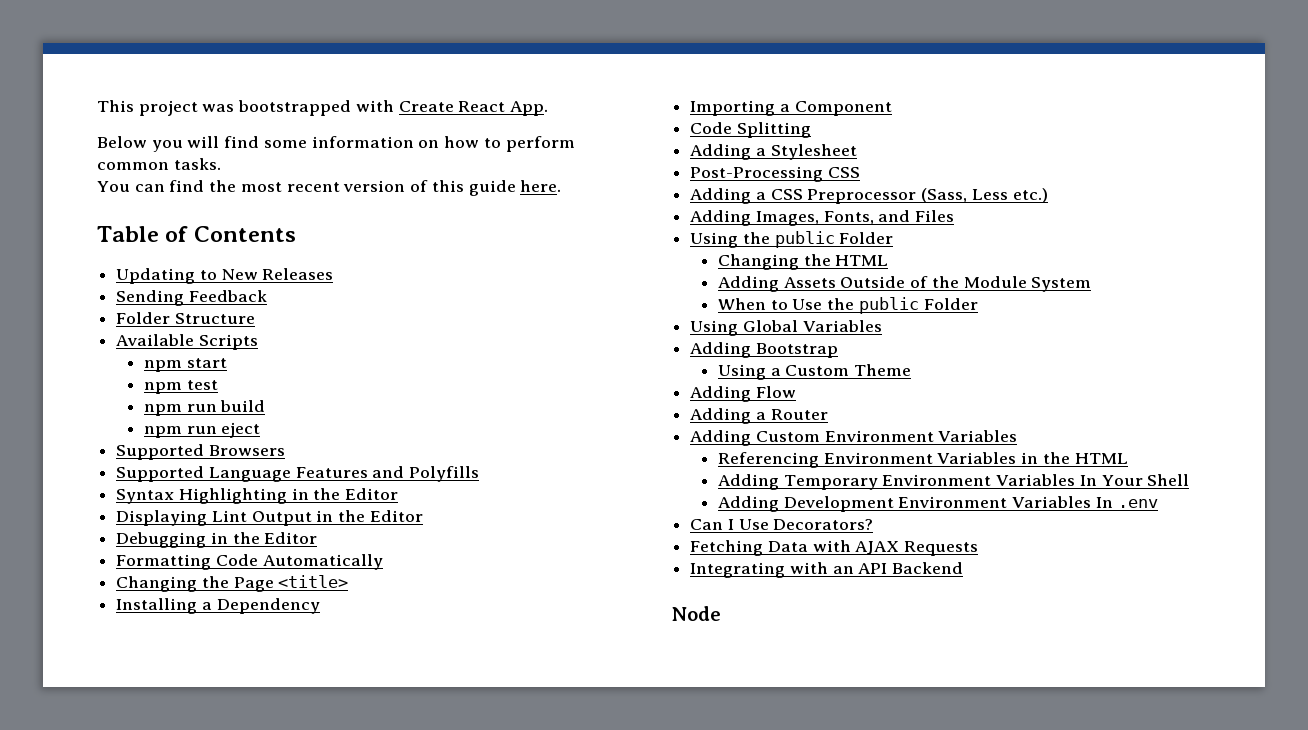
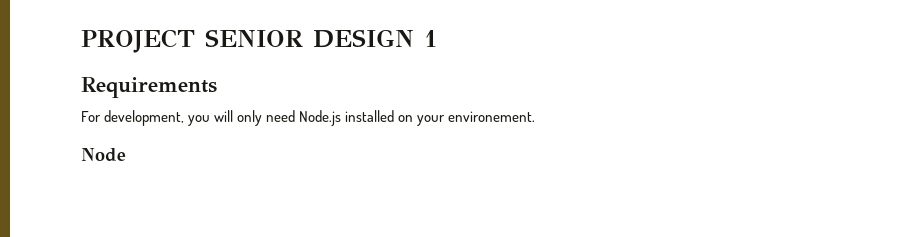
[97,100,549,116] [97,136,575,152] [97,158,221,170] [97,180,562,196] [97,226,296,242] [116,268,334,284] [116,290,267,306] [116,312,255,324] [116,334,258,350] [143,358,227,372] [143,380,218,394] [143,400,266,416] [143,422,261,438] [116,444,285,460] [116,466,480,482] [116,488,399,504] [116,510,423,526] [116,532,318,548] [116,554,383,570] [116,575,349,592] [116,598,320,614] [690,100,892,116] [690,122,811,138] [690,144,857,160] [690,166,860,182] [690,188,1048,204] [690,210,955,226] [690,231,894,248] [717,254,889,270] [717,276,1092,292] [717,297,978,314] [690,320,882,336] [690,342,838,358] [717,364,912,380] [690,386,796,402] [690,408,828,424] [690,430,1018,446] [717,452,1128,468] [717,474,1190,490] [717,496,1158,512] [690,519,874,530] [690,540,979,556] [690,562,964,578] This project was bootstrapped with Create React App. // Below you will find some information on how to perform common tasks. // You can find the most recent version of this guide here. // Table of Contents // Updating to New Releases // Sending Feedback // Folder Structure // Available Scripts // npm start // npm test // npm run build // npm run eject // Supported Browsers // Supported Language Features and Polyfills // Syntax Highlighting in the Editor // Displaying Lint Output in the Editor // Debugging in the Editor // Formatting Code Automatically // Changing the Page <title> // Installing a Dependency // Importing a Component // Code Splitting // Adding a Stylesheet // Post-Processing CSS // Adding a CSS Preprocessor (Sass, Less etc.) // Adding Images, Fonts, and Files // Using the public Folder // Changing the HTML // Adding Assets Outside of the Module System // When to Use the public Folder // Using Global Variables // Adding Bootstrap // Using a Custom Theme // Adding Flow // Adding a Router // Adding Custom Environment Variables // Referencing Environment Variables in the HTML // Adding Temporary Environment Variables In Your Shell // Adding Development Environment Variables In .env // Can I Use Decorators? // Fetching Data with AJAX Requests // Integrating with an API Backend -> [81,29,437,53] [81,77,217,98] [81,110,536,126] PROJECT SENIOR DESIGN 1 // Requirements // For development, you will only need Node.js installed on your environement.

